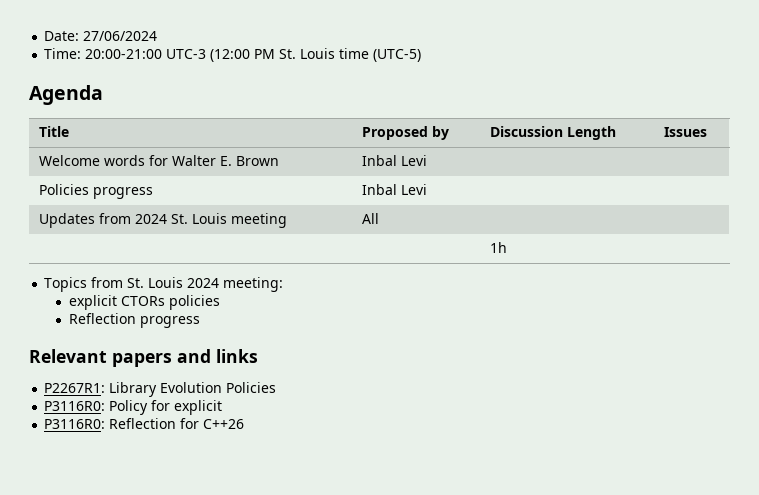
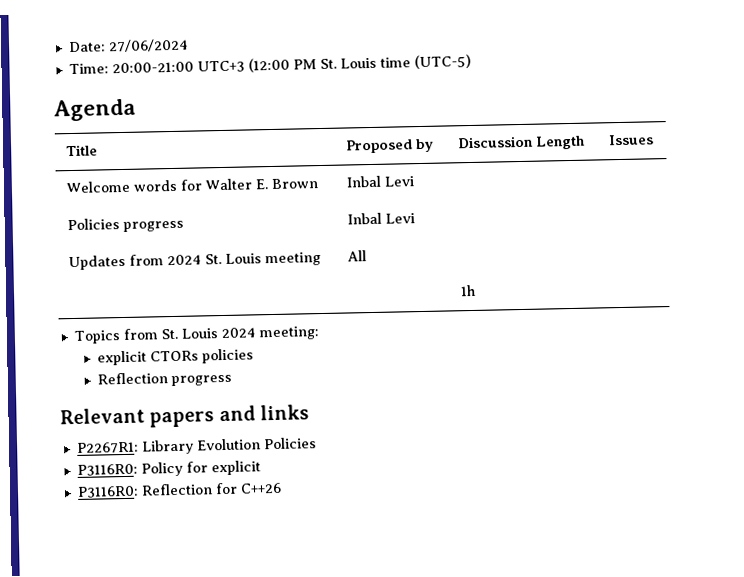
[166,49,207,59] UTC-3 -> [196,60,245,73] UTC+3

